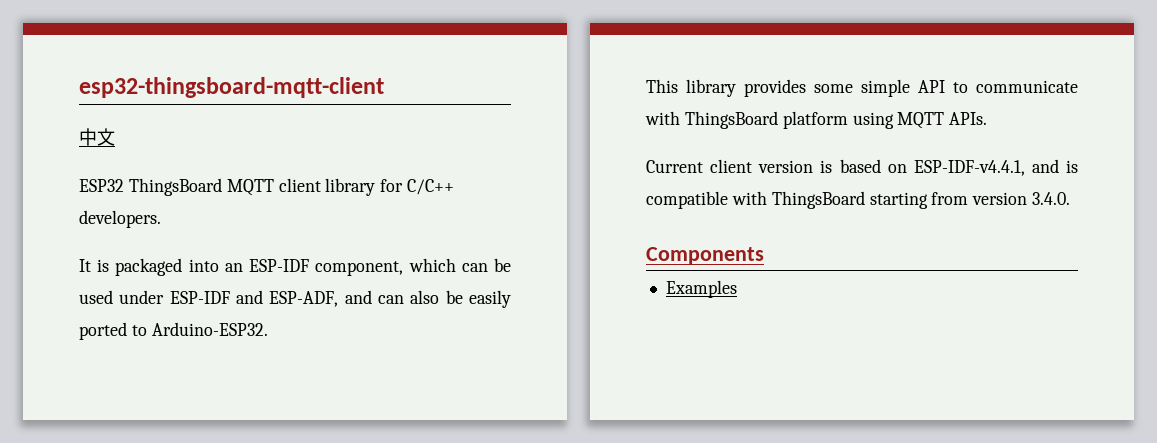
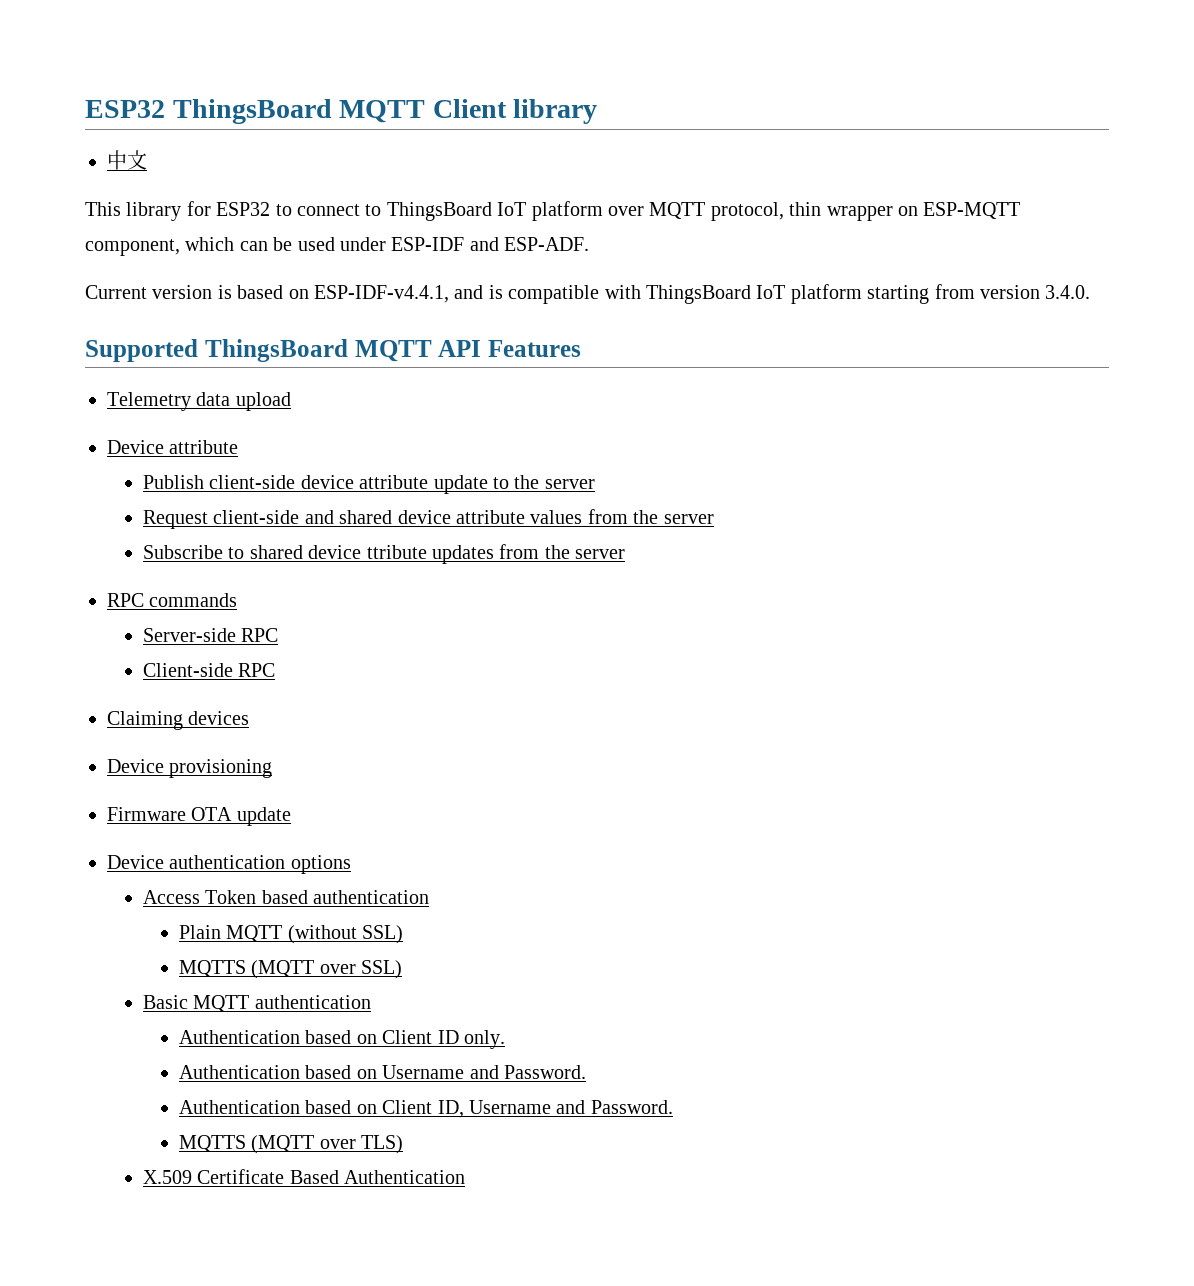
[79,77,384,98] [79,128,115,146] [79,178,455,196] [79,210,161,228] [79,258,310,276] esp32-thingsboard-mqtt-client // 中文 // ESP32 ThingsBoard MQTT client library for C/C++ developers. // It is packaged into an ESP-IDF -> [85,99,598,124] [107,150,147,170] [85,201,1021,221] ESP32 ThingsBoard MQTT Client library // 中文 // This library for ESP32 to connect to ThingsBoard IoT platform over MQTT protocol, thin wrapper on ESP-MQTT
[269,290,511,308] [79,322,268,340] [646,79,1078,97] [645,111,988,129] ESP-ADF, and can also be easily ported to Arduino-ESP32. // This library provides some simple API to communicate with ThingsBoard platform using MQTT APIs. -> [504,237,590,251] ESP-ADF.
[710,159,753,173] client -> (147, 292) none
(865, 200) none -> [756,284,862,304] IoT platform
[646,247,764,264] [665,280,737,298] Components // Examples -> [85,339,581,362] [107,392,291,411] [107,440,239,454] [143,475,595,494] [143,509,714,529] [143,544,626,564] [107,593,238,607] [143,628,279,642] [143,663,276,677] [107,711,250,730] [107,759,273,778] [107,807,291,826] [107,855,351,874] [143,890,430,904] [179,925,404,944] [179,960,403,979] [143,995,371,1012] [179,1030,506,1049] [179,1065,587,1079] [179,1100,673,1118] [179,1135,404,1154] [143,1169,466,1184] Supported ThingsBoard MQTT API Features // Telemetry data upload // Device attribute // Publish client-side device attribute update to the server // Request client-side and shared device attribute values from the server // Subscribe to shared device ttribute updates from the server // RPC commands // Server-side RPC // Client-side RPC // Claiming devices // Device provisioning // Firmware OTA update // Device authentication options // Access Token based authentication // Plain MQTT (without SSL) // MQTTS (MQTT over SSL) // Basic MQTT authentication // Authentication based on Client ID only. // Authentication based on Username and Password. // Authentication based on Client ID, Username and Password. // MQTTS (MQTT over TLS) // X.509 Certificate Based Authentication

